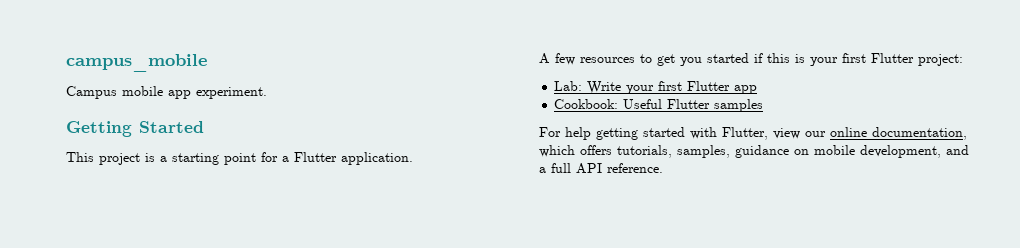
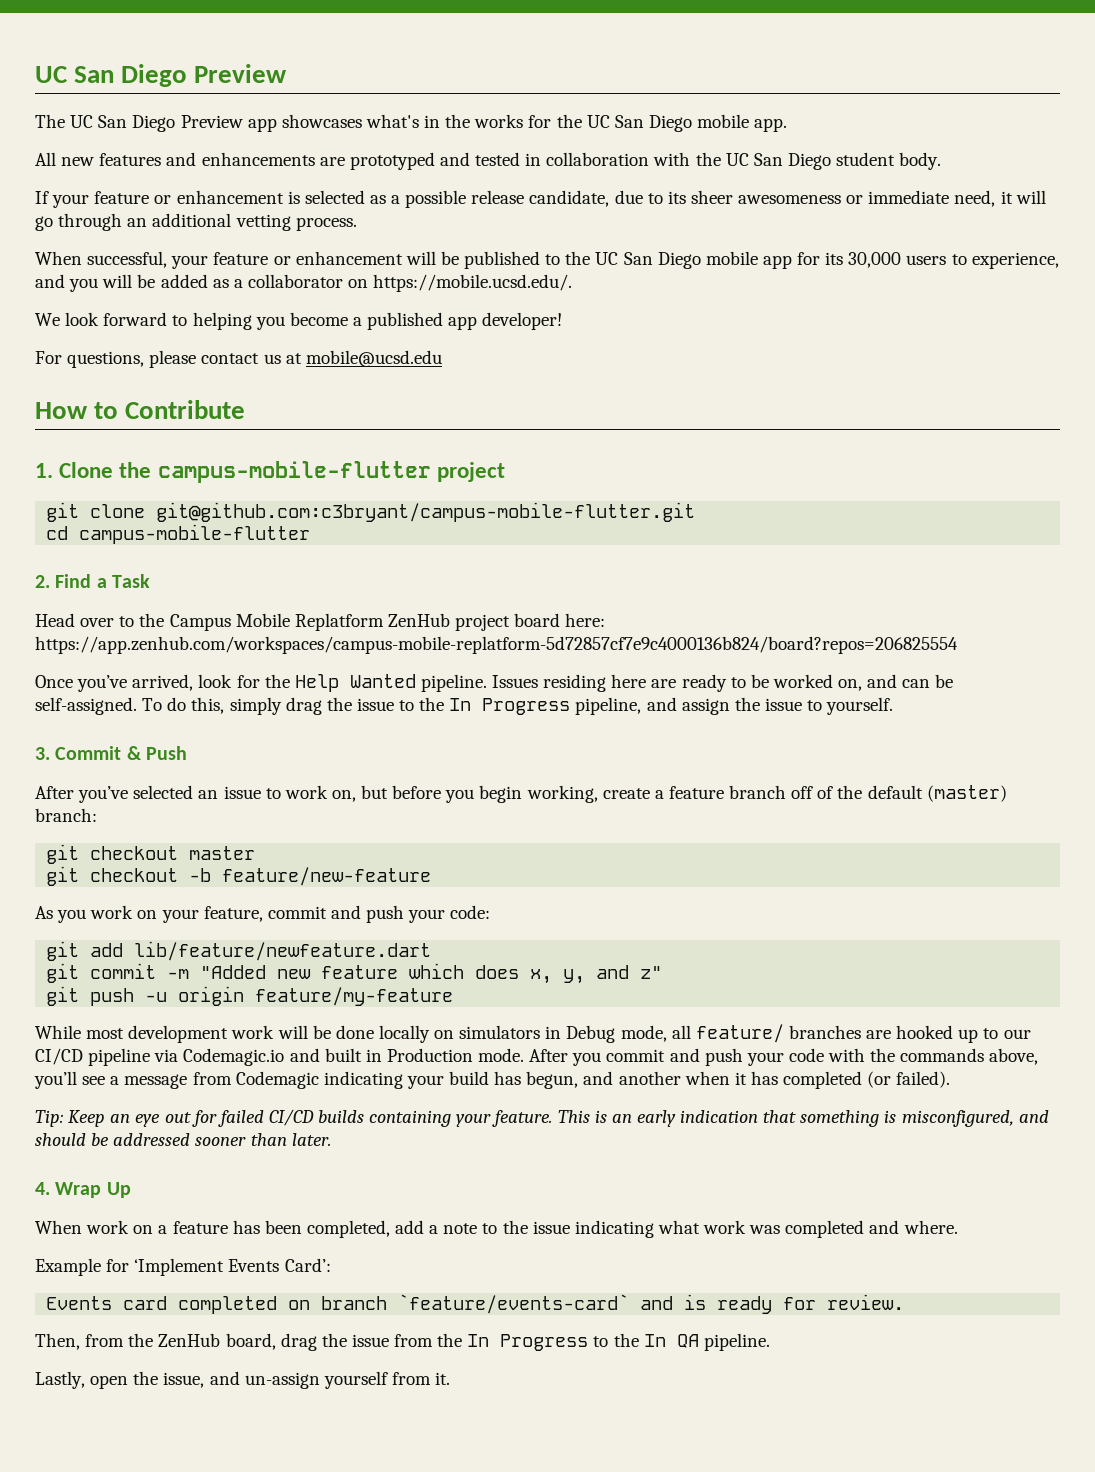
[66,54,207,72] [66,86,267,99] [66,121,204,137] [66,152,413,165] [539,53,963,66] [554,81,758,94] [554,99,764,112] [539,127,967,140] [539,145,969,158] [539,163,663,174] campus_mobile // Campus mobile app experiment. // Getting Started // This project is a starting point for a Flutter application. // A few resources to get you started if this is your first Flutter project: // Lab: Write your first Flutter app // Cookbook: Useful Flutter samples // For help getting started with Flutter, view our online documentation, which offers tutorials, samples, guidance on mobile development, and a full API reference. -> [35,64,288,87] [35,114,788,132] [35,152,942,170] [35,190,1046,208] [35,213,357,231] [35,251,1059,269] [35,274,573,292] [35,312,563,330] [35,350,442,368] [35,400,246,419] [35,461,505,483] [46,502,696,522] [46,524,311,544] [35,574,151,588] [35,613,606,631] [35,636,958,654] [35,674,954,692] [35,697,894,715] [35,746,188,760] [35,785,1007,803] [35,808,97,822] [46,844,256,864] [46,866,432,886] [35,905,491,923] [46,941,432,961] [46,963,663,984] [46,986,454,1006] [35,1024,1031,1043] [35,1048,1039,1066] [34,1071,951,1089] [35,1109,1049,1127] [35,1133,331,1146] [35,1182,131,1198] [35,1220,958,1238] [35,1258,331,1276] [46,1294,905,1314] [35,1333,770,1351] [35,1371,451,1389] UC San Diego Preview // The UC San Diego Preview app showcases what's in the works for the UC San Diego mobile app. // All new features and enhancements are prototyped and tested in collaboration with the UC San Diego student body. // If your feature or enhancement is selected as a possible release candidate, due to its sheer awesomeness or immediate need, it will go through an additional vetting process. // When successful, your feature or enhancement will be published to the UC San Diego mobile app for its 30,000 users to experience, and you will be added as a collaborator on https://mobile.ucsd.edu/. // We look forward to helping you become a published app developer! // For questions, please contact us at mobile@ucsd.edu // How to Contribute // 1. Clone the campus-mobile-flutter project // git clone git@github.com:c3bryant/campus-mobile-flutter.git // cd campus-mobile-flutter // 2. Find a Task // Head over to the Campus Mobile Replatform ZenHub project board here: https://app.zenhub.com/workspaces/campus-mobile-replatform-5d72857cf7e9c4000136b824/board?repos=206825554 // Once you’ve arrived, look for the Help Wanted pipeline. Issues residing here are ready to be worked on, and can be self-assigned. To do this, simply drag the issue to the In Progress pipeline, and assign the issue to yourself. // 3. Commit & Push // After you’ve selected an issue to work on, but before you begin working, create a feature branch off of the default (master) branch: // git checkout master // git checkout -b feature/new-feature // As you work on your feature, commit and push your code: // git add lib/feature/newfeature.dart // git commit -m "Added new feature which does x, y, and z" // git push -u origin feature/my-feature // While most development work will be done locally on simulators in Debug mode, all feature/ branches are hooked up to our CI/CD pipeline via Codemagic.io and built in Production mode. After you commit and push your code with the commands above, you’ll see a message from Codemagic indicating your build has begun, and another when it has completed (or failed). // Tip: Keep an eye out for failed CI/CD builds containing your feature. This is an early indication that something is misconfigured, and should be addressed sooner than later. // 4. Wrap Up // When work on a feature has been completed, add a note to the issue indicating what work was completed and where. // Example for ‘Implement Events Card’: // Events card completed on branch `feature/events-card` and is ready for review. // Then, from the ZenHub board, drag the issue from the In Progress to the In QA pipeline. // Lastly, open the issue, and un-assign yourself from it.

